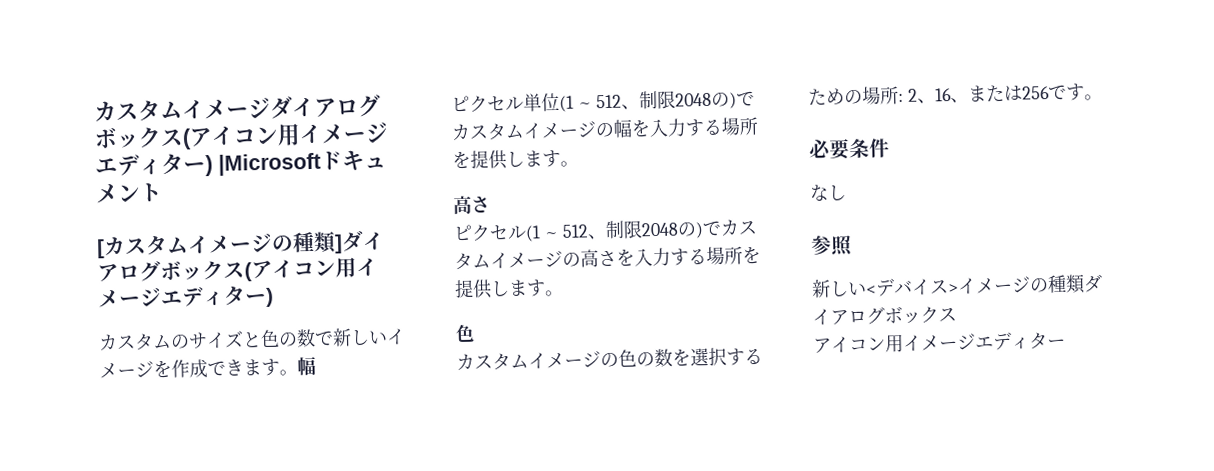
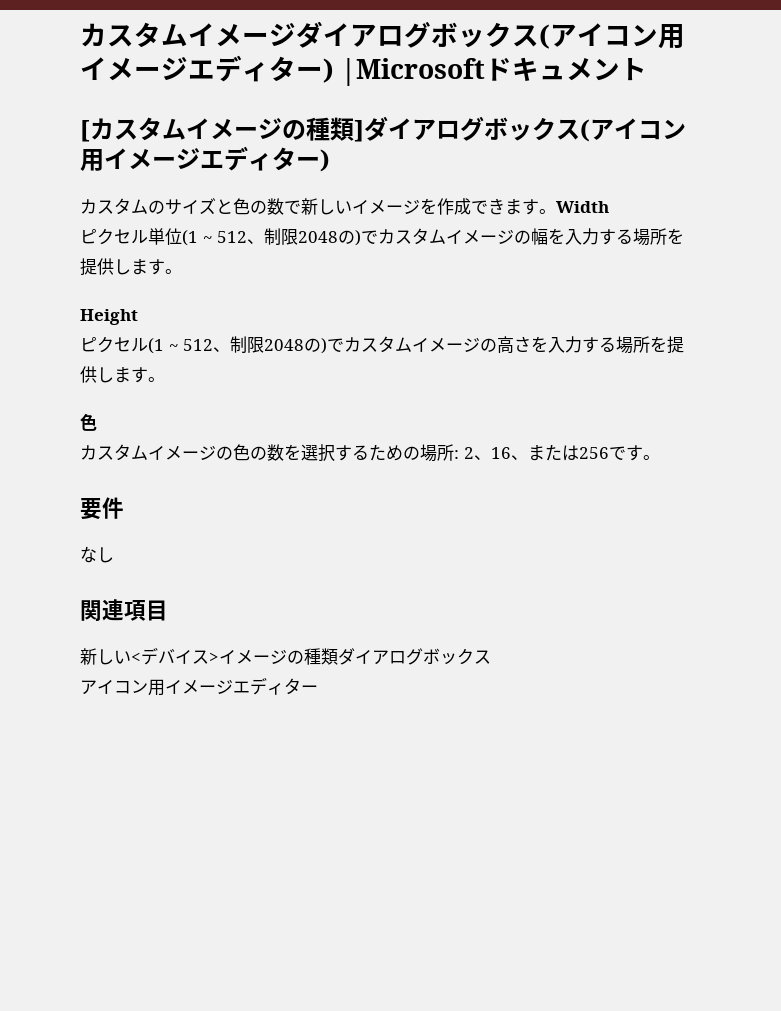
[297,356,316,376] 幅 -> [556,201,609,213] Width
[453,195,490,215] 高さ -> [80,309,138,325] Height
[809,138,870,160] 必要条 -> [80,498,102,520] 要
[811,235,853,257] 参照 -> [80,599,168,621] 関連項目

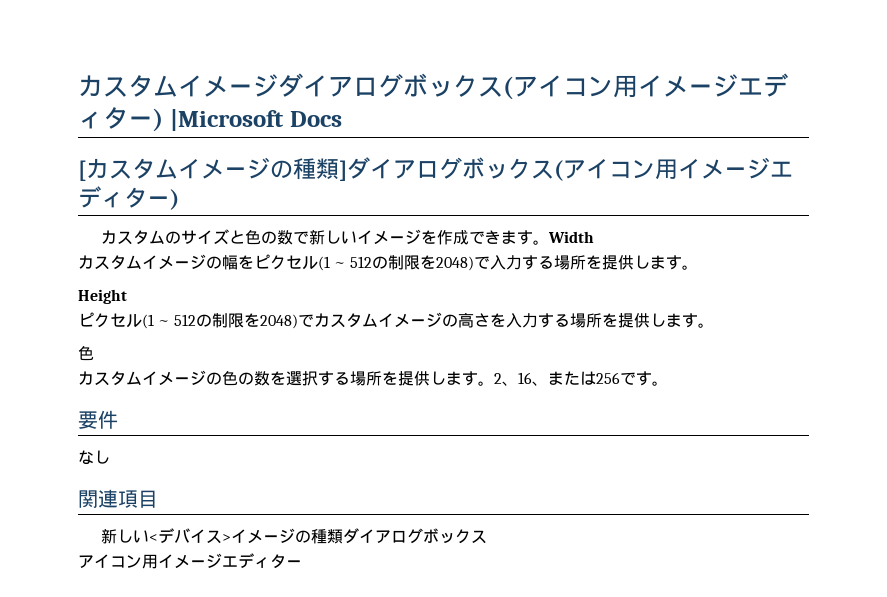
[485,57,648,81] ドキュメント -> [289,111,342,127] Docs
[80,228,379,246] ピクセル単位(1 ~ 512、制限2048の)で -> (594, 237) none
(566, 236) none -> [254,254,490,271] ピクセル(1 ~ 512の制限を2048)で
[213,336,328,354] 、制限2048の) -> [195,313,298,329] の制限を2048)
[369,444,459,462] ための場所: -> [350,371,494,386] 場所を提供します。

